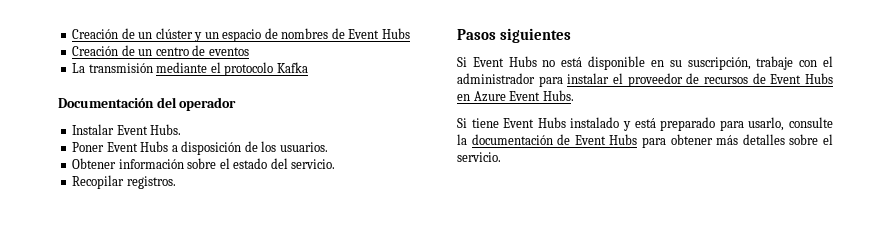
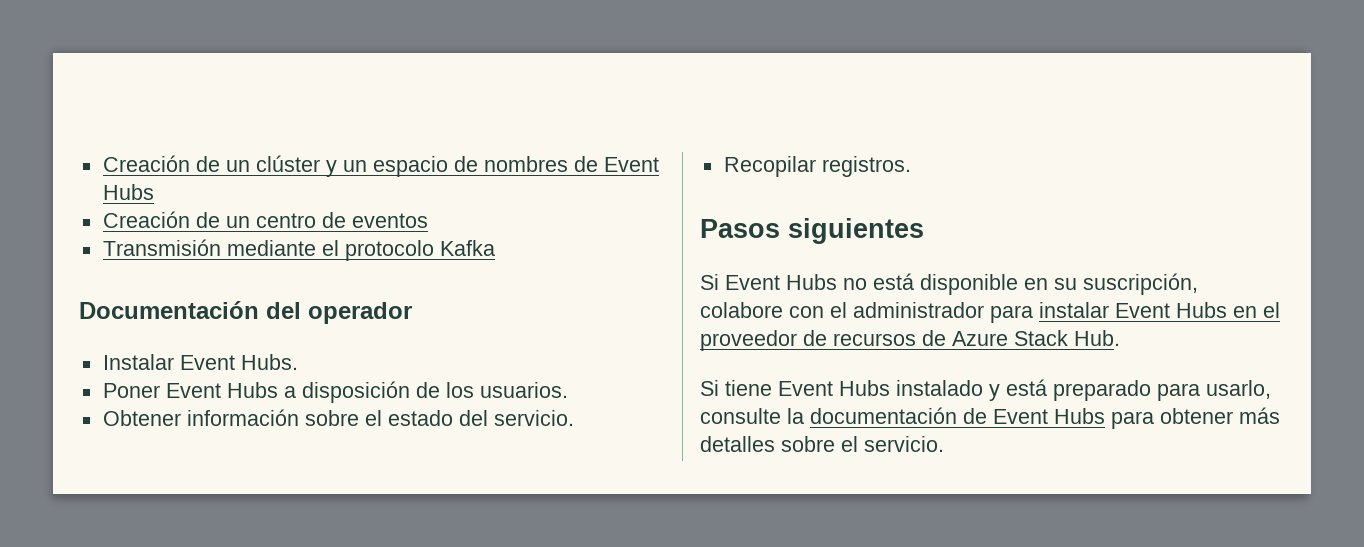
[72,63,153,73] La transmisión -> [102,239,221,256] Transmisión
[756,56,794,70] trabaje -> [700,302,783,318] colabore
(610, 78) none -> [1115,302,1257,318] Event Hubs en
[770,73,833,84] [457,90,574,102] Event Hubs en Azure Event Hubs. -> [952,330,1120,346] Azure Stack Hub.

